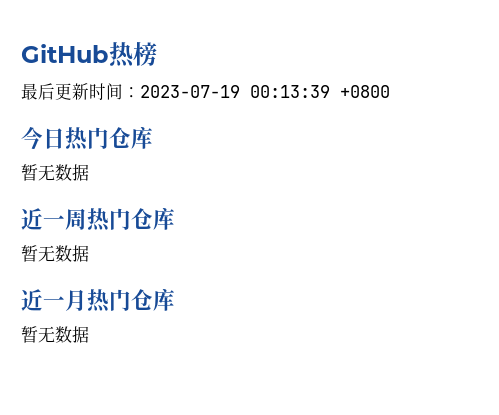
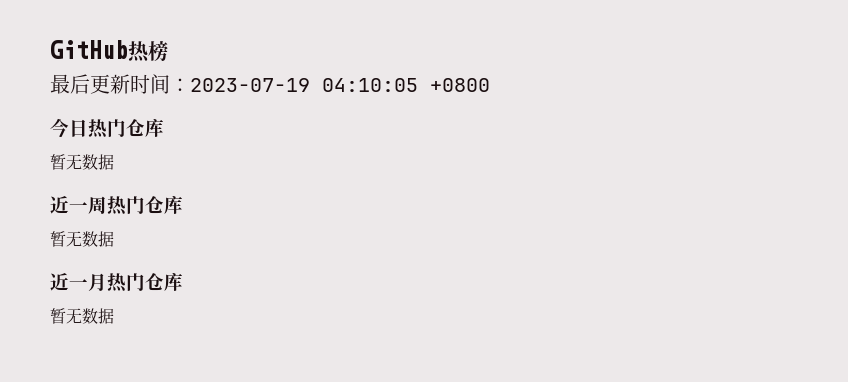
[250,85,330,98] 00:13:39 -> [322,78,418,92] 04:10:05

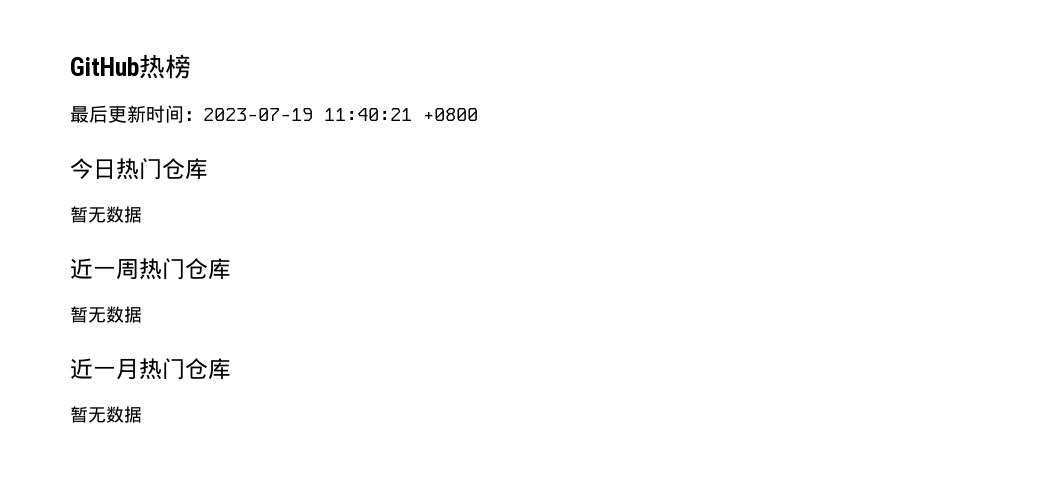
[322,78,418,92] 04:10:05 -> [324,108,412,121] 11:40:21

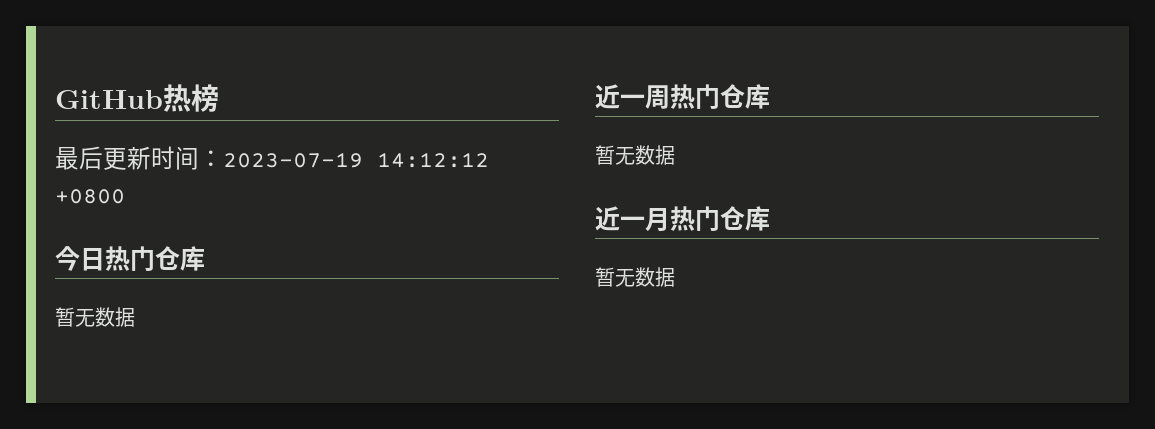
[324,108,412,121] 11:40:21 -> [377,152,489,168] 14:12:12

